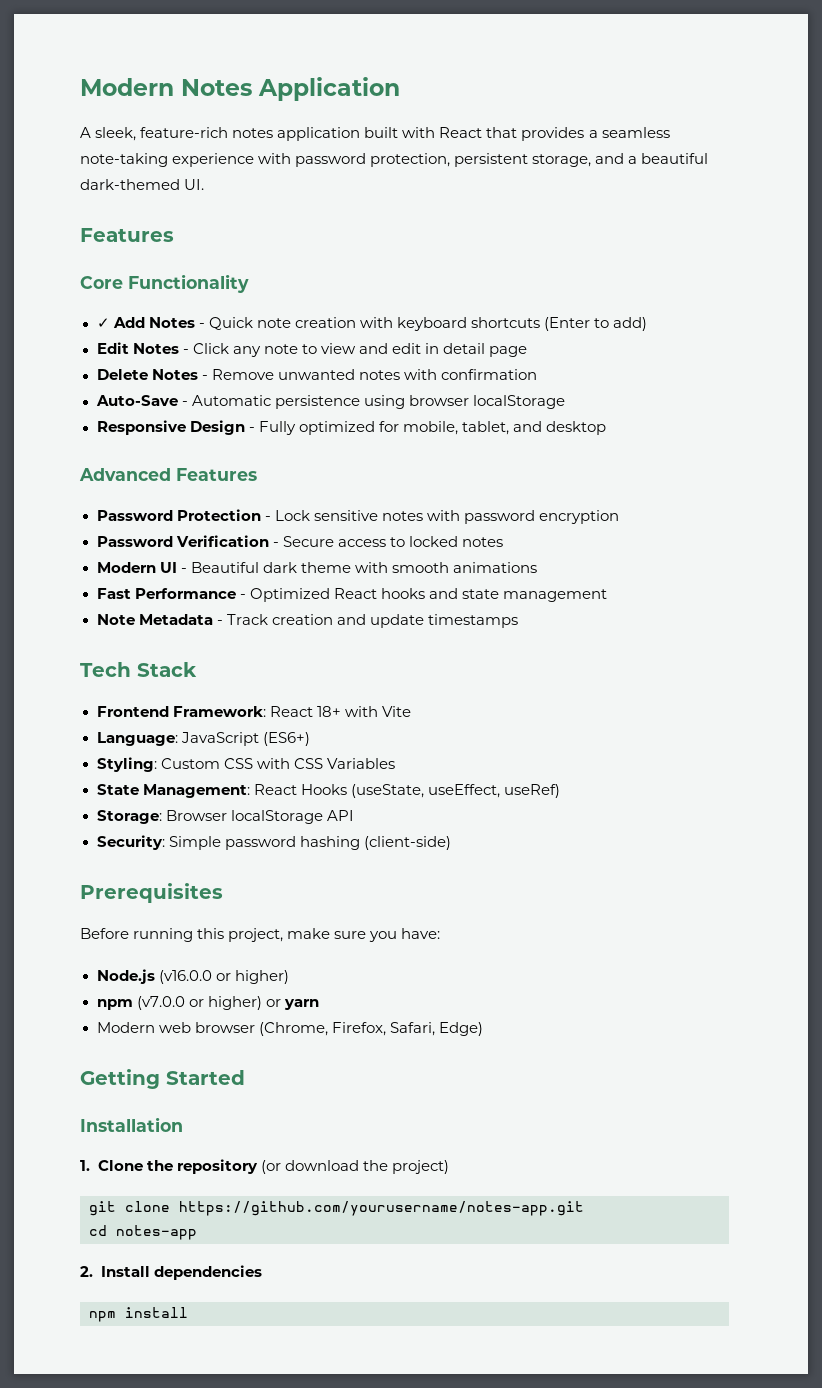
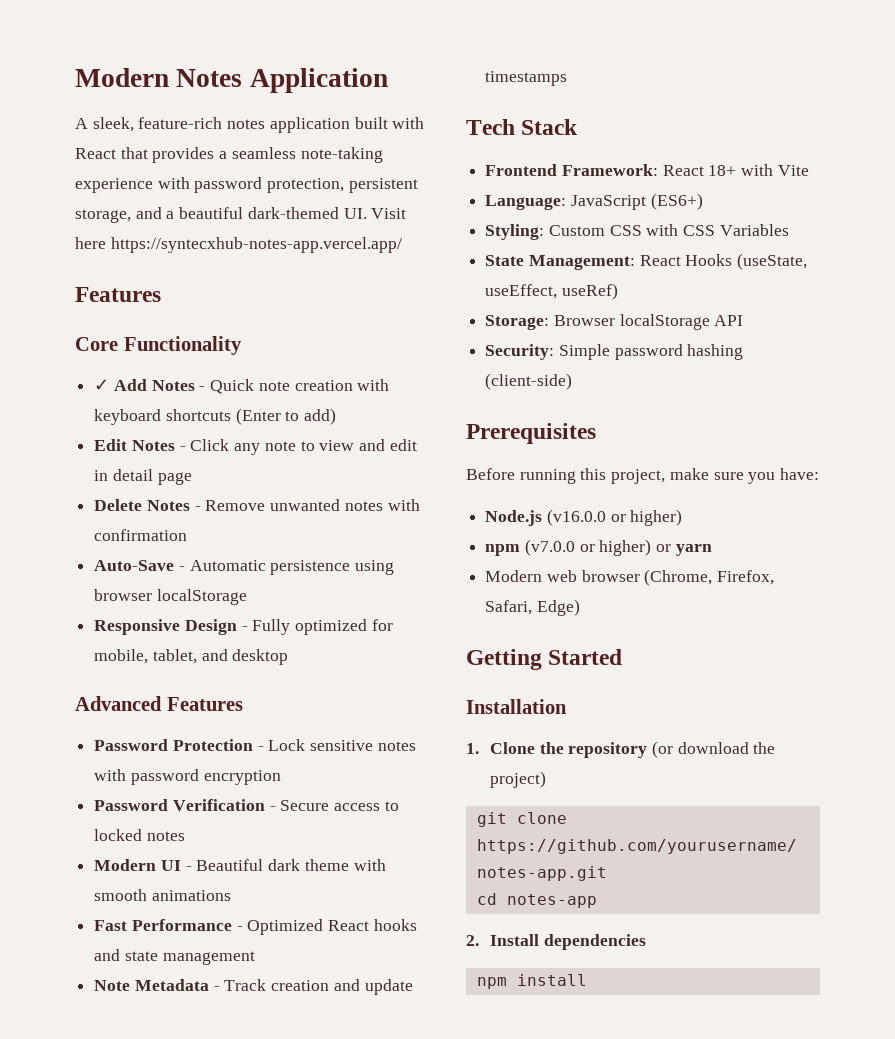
(205, 184) none -> [371,208,407,219] [75,237,402,253] Visit here https://syntecxhub-notes-app.vercel.app/

